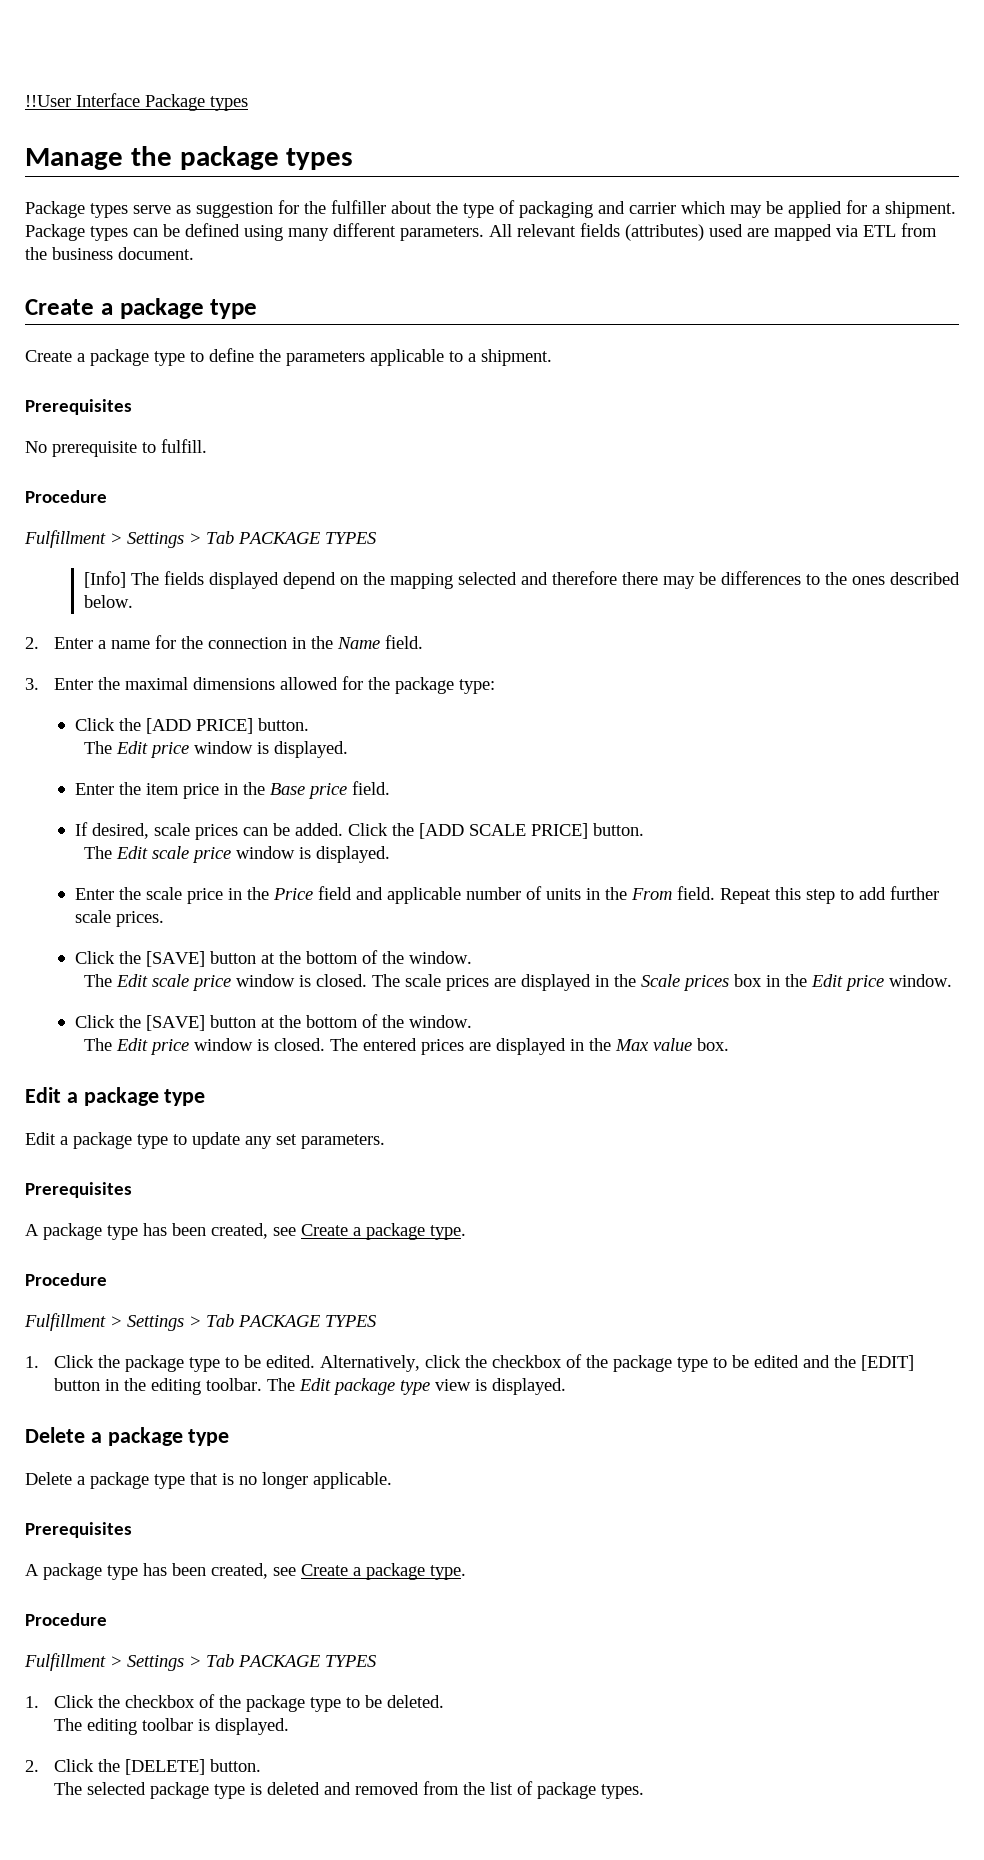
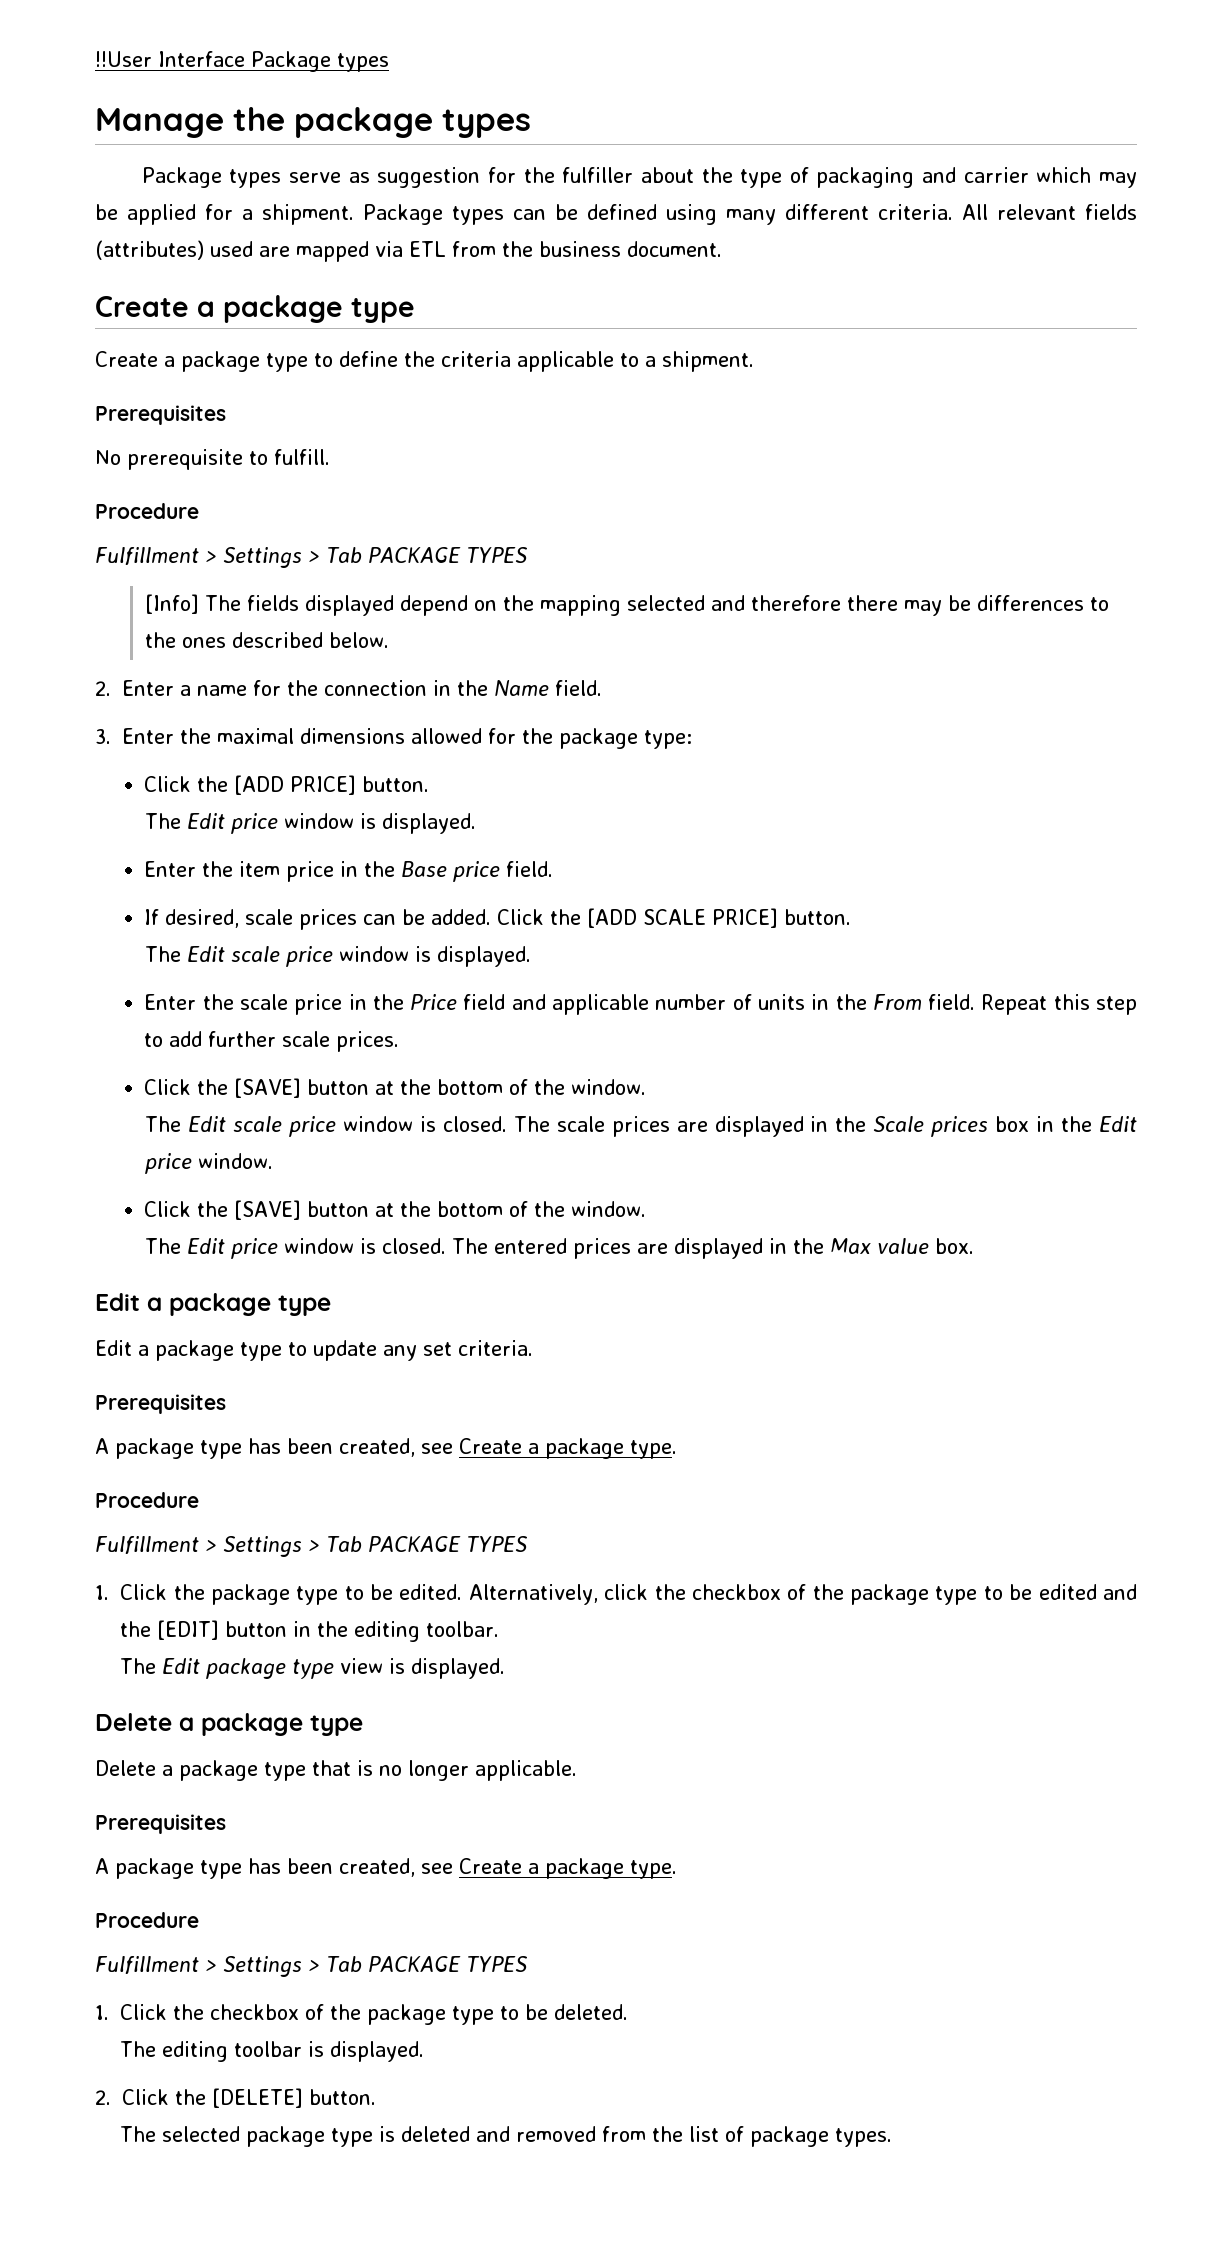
[400,226,484,241] parameters. -> [878,204,953,220] criteria.
[286,351,365,366] parameters -> [441,351,511,367] criteria
[301,1134,385,1149] parameters. -> [458,1340,533,1356] criteria.
(263, 1384) none -> (500, 1629) //

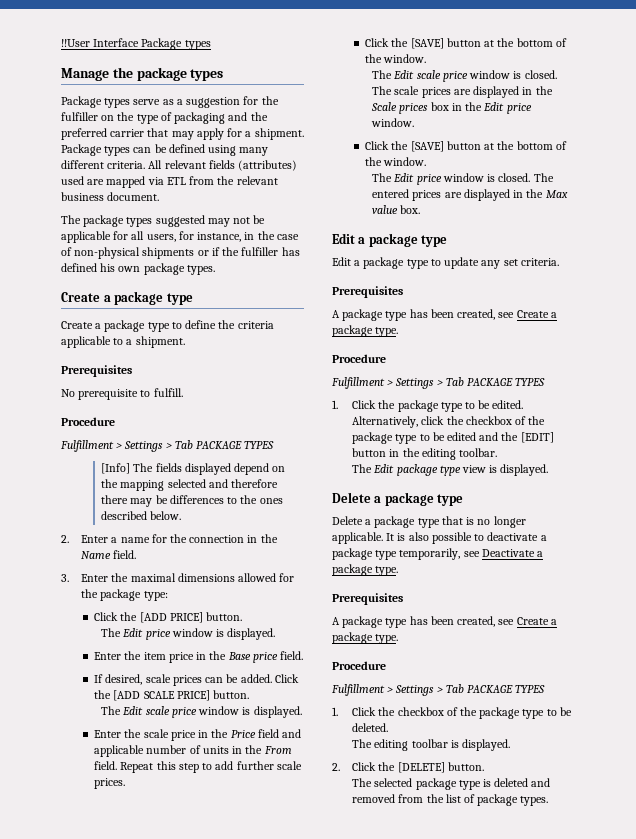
(370, 177) none -> [176,99,183,105] a
[640,167,694,183] about -> [101,115,115,121] on
[963,167,1138,188] [95,204,196,225] carrier which may be applied -> [250,112,268,121] [61,128,224,140] the preferred carrier that may apply
(533, 249) none -> [236,176,278,185] relevant
(722, 249) none -> [61,215,266,227] [61,231,299,243] [61,247,300,259] [61,263,215,275] // The package types suggested may not be applicable for all users, for instance, in the case of non-physical shipments or if the fulfiller has defined his own package types.
(577, 1770) none -> [386,532,547,544] [332,548,544,560] [332,564,399,576] It is also possible to deactivate a package type temporarily, see Deactivate a package type.

